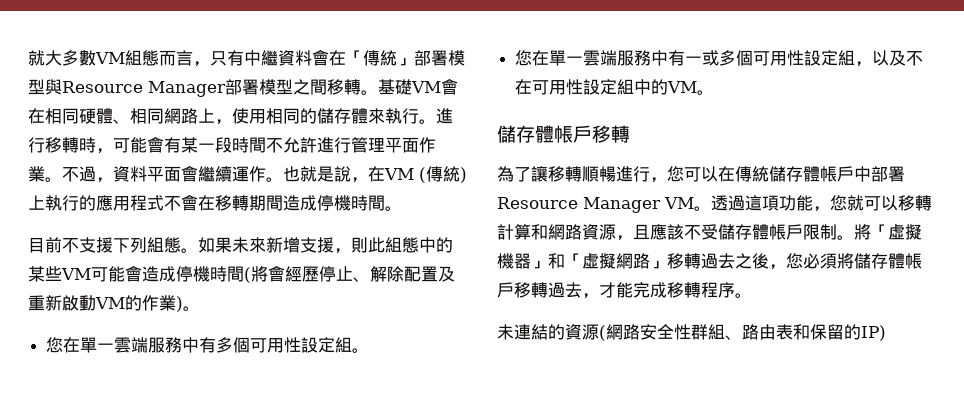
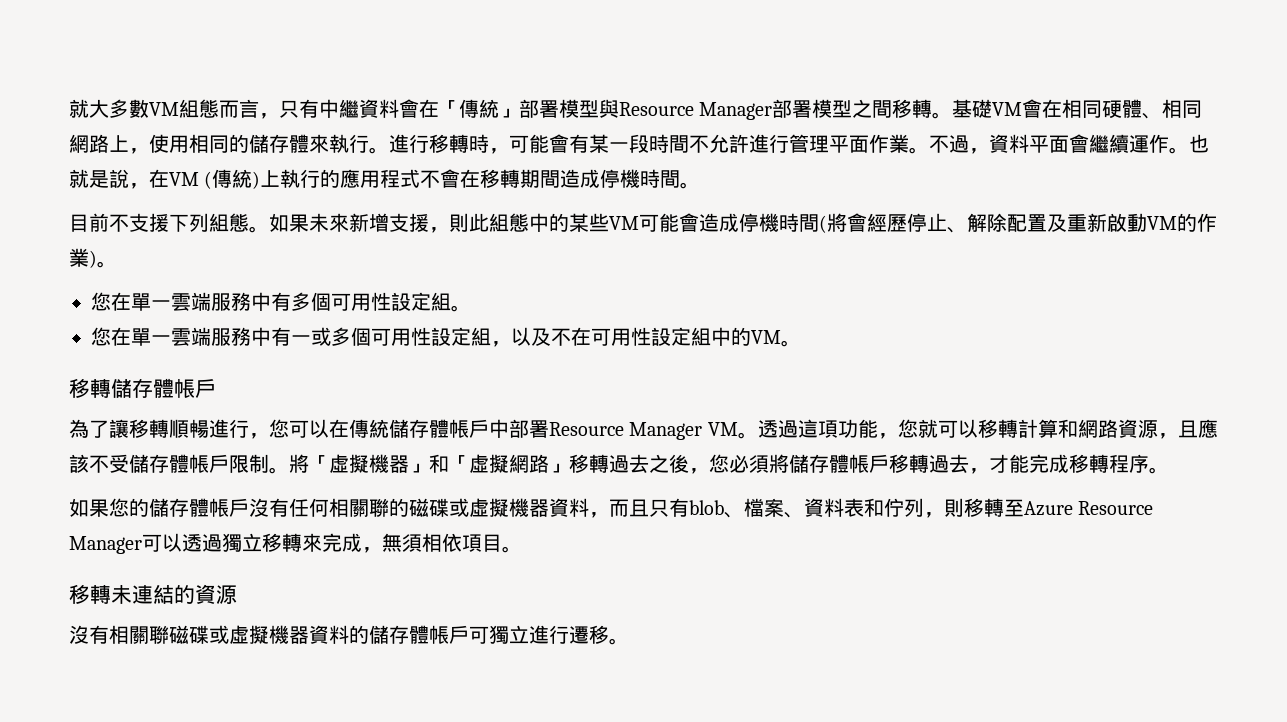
[497,125,630,143] 儲存體帳戶移轉 -> [69,378,216,398] 移轉儲存體帳戶
[497,324,886,341] 未連結的資源(網路安全性群組、路由表和保留的IP) -> [69,498,1154,518] [69,533,522,554] [69,584,237,604] [69,625,629,645] 如果您的儲存體帳戶沒有任何相關聯的磁碟或虛擬機器資料，而且只有blob、檔案、資料表和佇列，則移轉至Azure Resource Manager可以透過獨立移轉來完成，無須相依項目。 // 移轉未連結的資源 // 沒有相關聯磁碟或虛擬機器資料的儲存體帳戶可獨立進行遷移。

